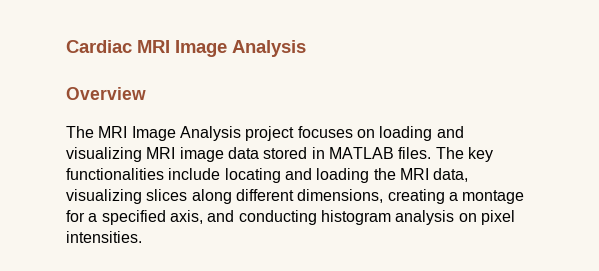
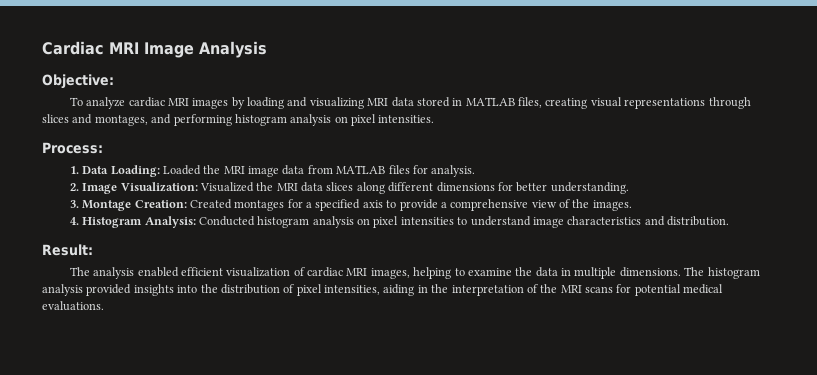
[66,87,146,100] [66,126,375,141] Overview // The MRI Image Analysis project focuses on -> [42,74,114,89] [69,97,245,109] Objective: // To analyze cardiac MRI images by
[179,147,224,162] image -> (389, 102) none
[398,147,493,162] [66,168,469,183] [66,189,525,204] [66,210,317,225] files. The key functionalities include locating and loading the MRI data, visualizing slices along different dimensions, creating a montage for a specified axis, and conducting -> [518,97,751,109] [42,114,232,126] files, creating visual representations through slices and montages, and performing
(142, 237) none -> [42,142,103,154] [69,165,476,177] [69,182,629,194] [69,199,632,211] [69,216,730,228] [42,244,93,256] [69,267,760,279] [42,284,724,296] [42,301,104,311] // Process: // 1. Data Loading: Loaded the MRI image data from MATLAB files for analysis. // 2. Image Visualization: Visualized the MRI data slices along different dimensions for better understanding. // 3. Montage Creation: Created montages for a specified axis to provide a comprehensive view of the images. // 4. Histogram Analysis: Conducted histogram analysis on pixel intensities to understand image characteristics and distribution. // Result: // The analysis enabled efficient visualization of cardiac MRI images, helping to examine the data in multiple dimensions. The histogram analysis provided insights into the distribution of pixel intensities, aiding in the interpretation of the MRI scans for potential medical evaluations.

